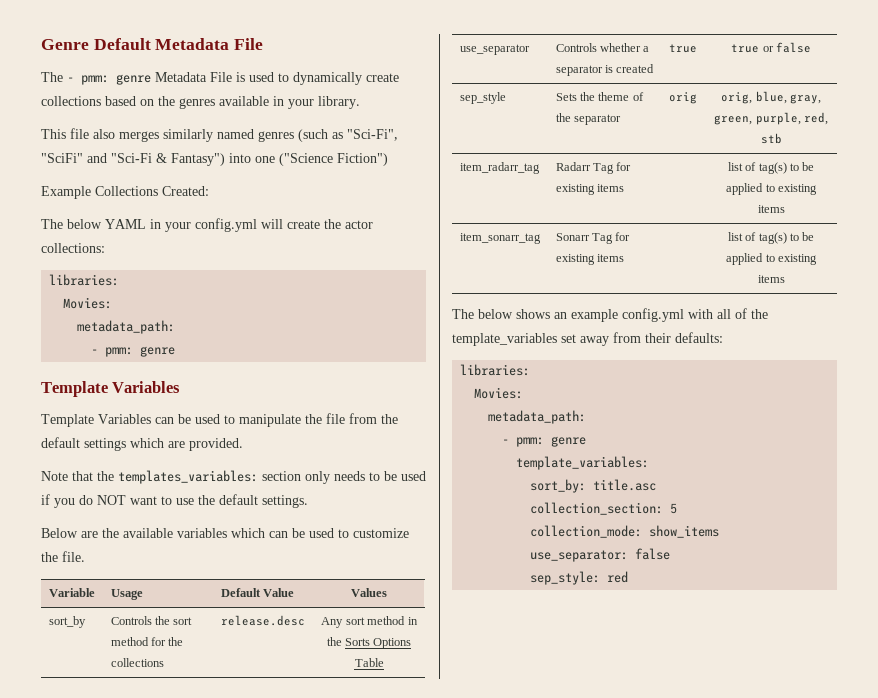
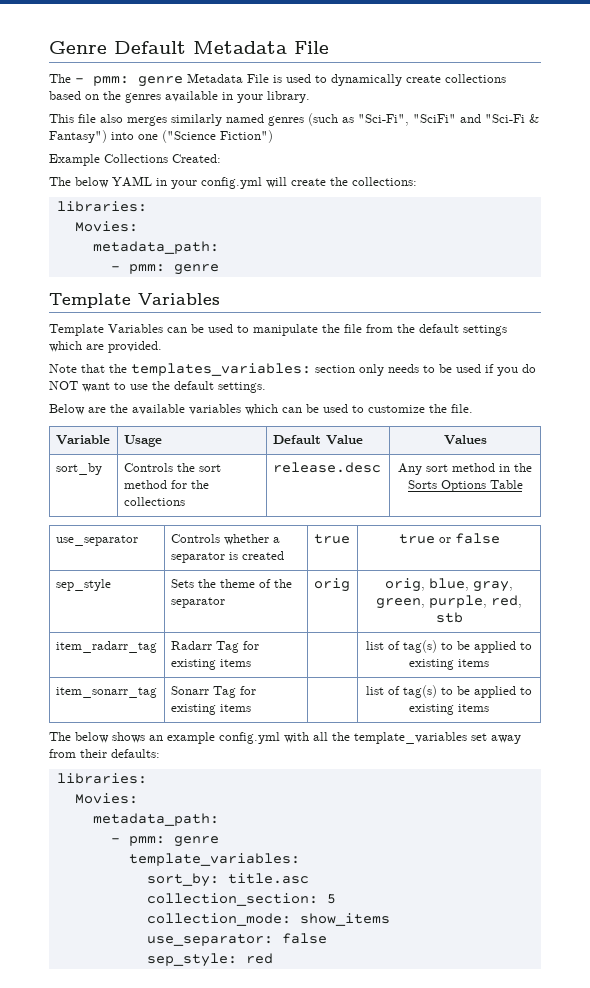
[345,220,373,229] actor -> (348, 181) none
[735,308,747,319] of -> (328, 736) none

